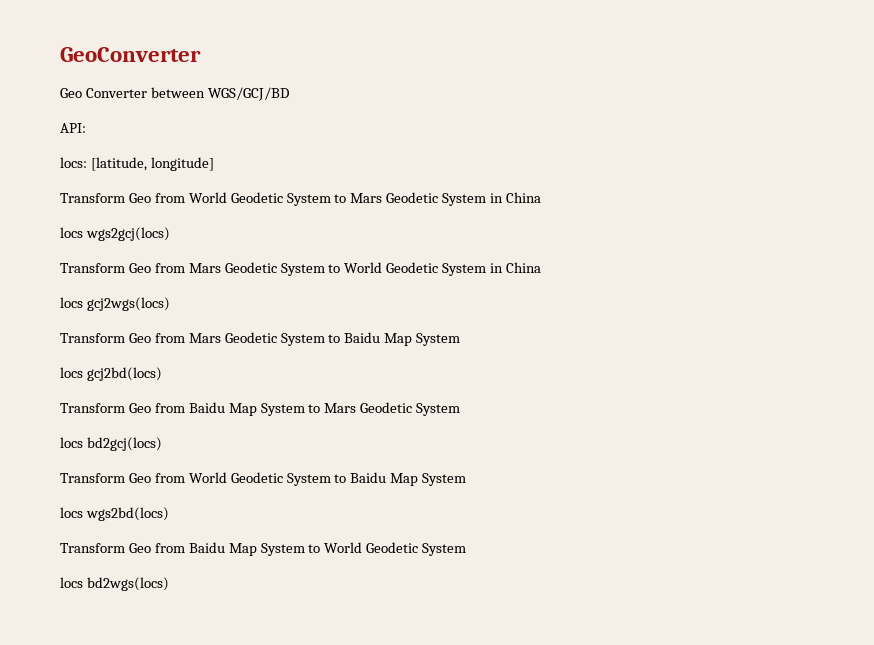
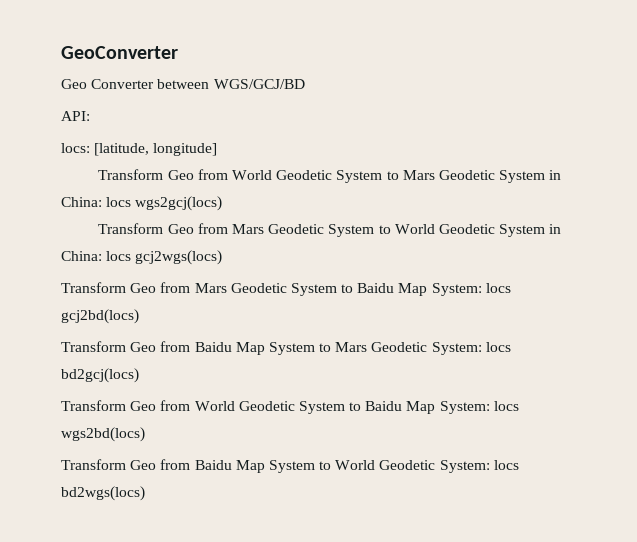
[506,192,542,203] China // -> [61,197,102,207] China:
[506,262,542,273] China // -> [61,251,102,261] China:
[416,333,461,346] System // -> [431,283,482,296] System:
[416,403,461,416] System // -> [431,342,482,355] System:
[422,473,467,486] System // -> [439,401,490,414] System:
[422,543,467,556] System // -> [439,460,490,473] System:

